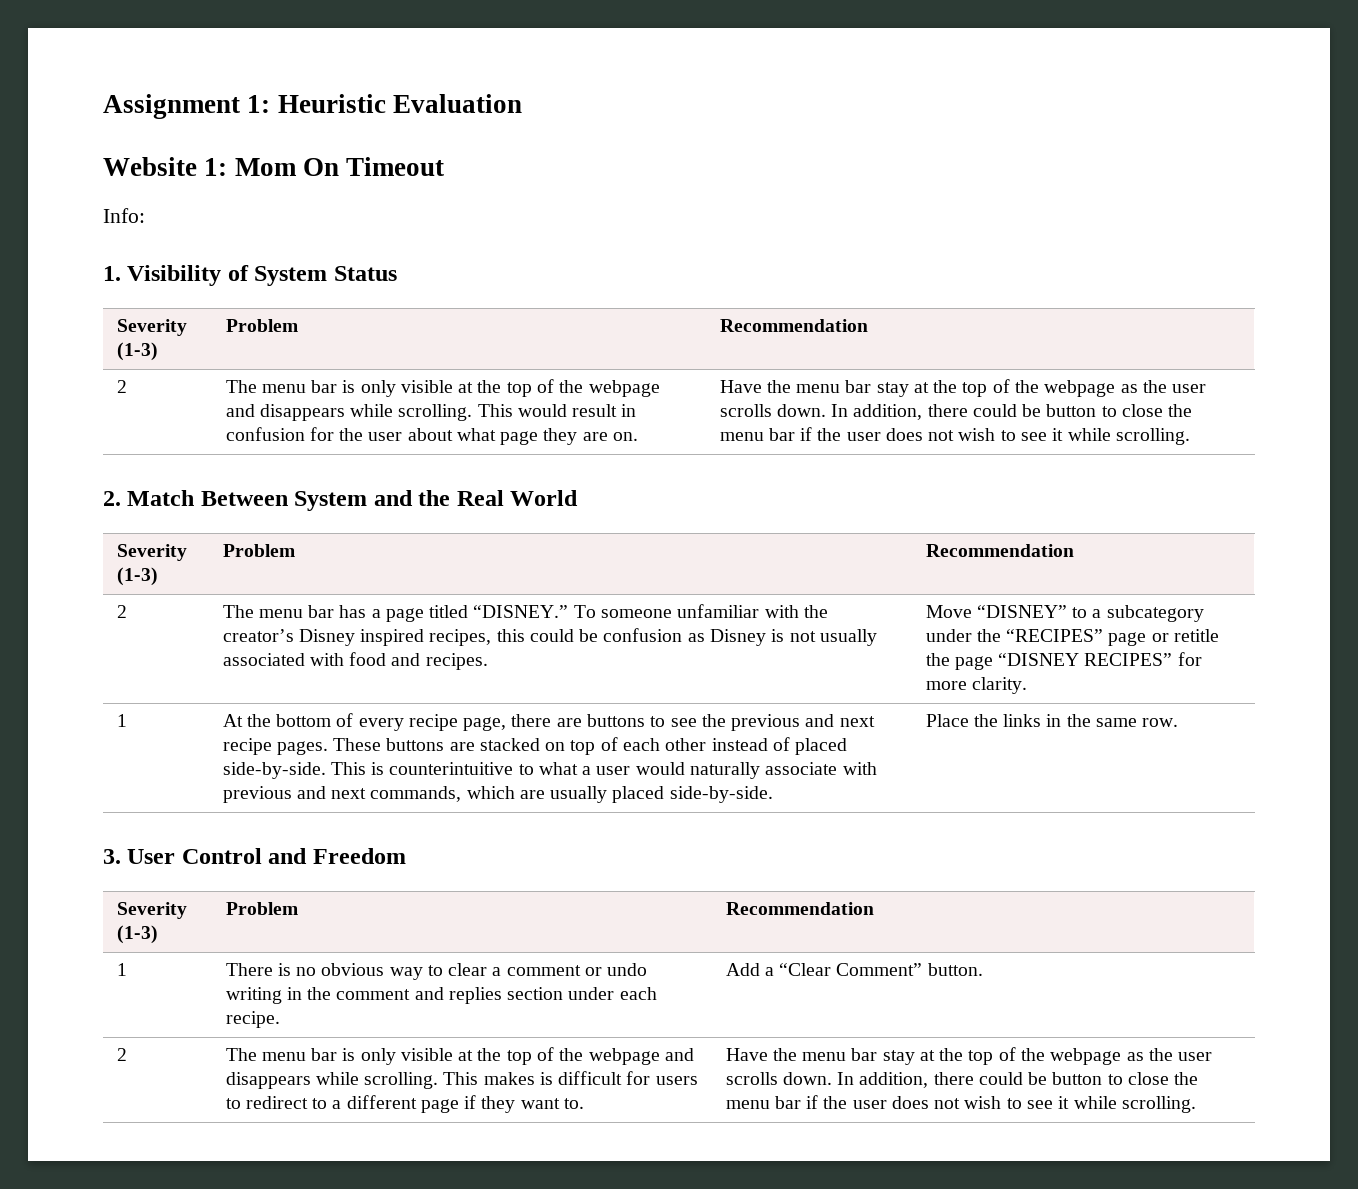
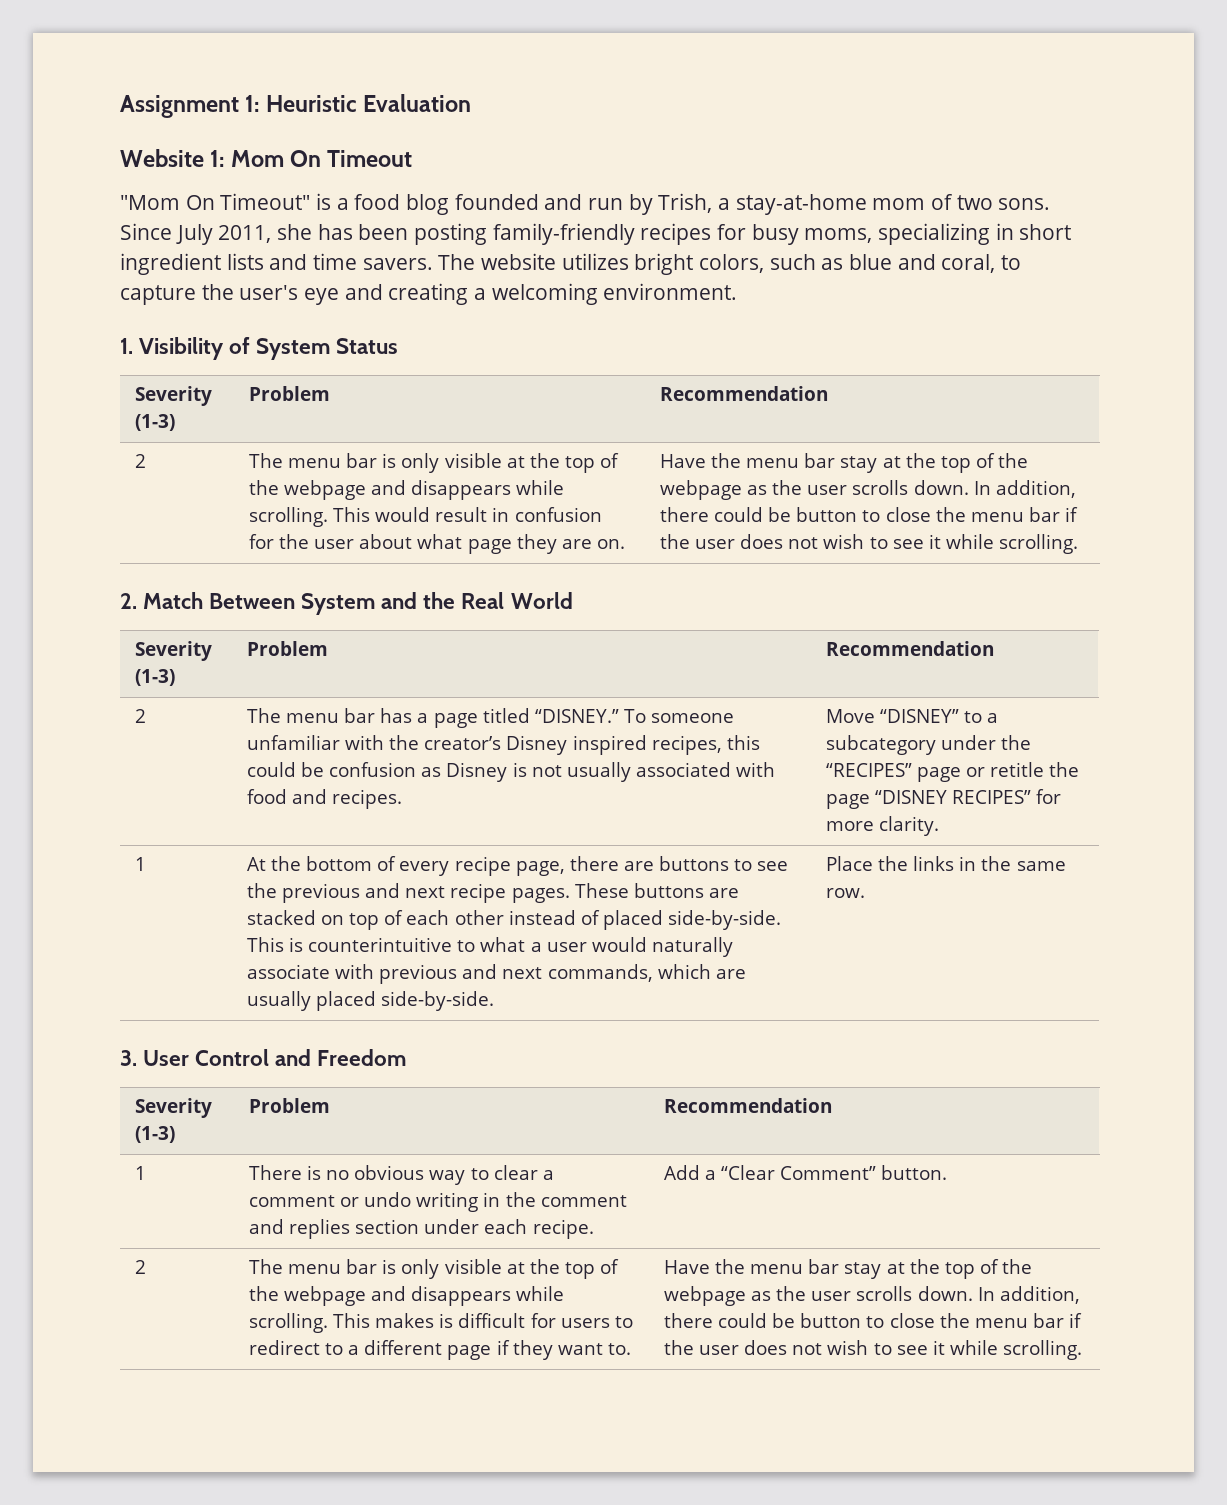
[103,208,145,223] Info: -> [120,193,1051,215] [120,223,1072,245] [120,253,1022,275] [120,283,738,305] "Mom On Timeout" is a food blog founded and run by Trish, a stay-at-home mom of two sons. Since July 2011, she has been posting family-friendly recipes for busy moms, specializing in short ingredient lists and time savers. The website utilizes bright colors, such as blue and coral, to capture the user's eye and creating a welcoming environment.

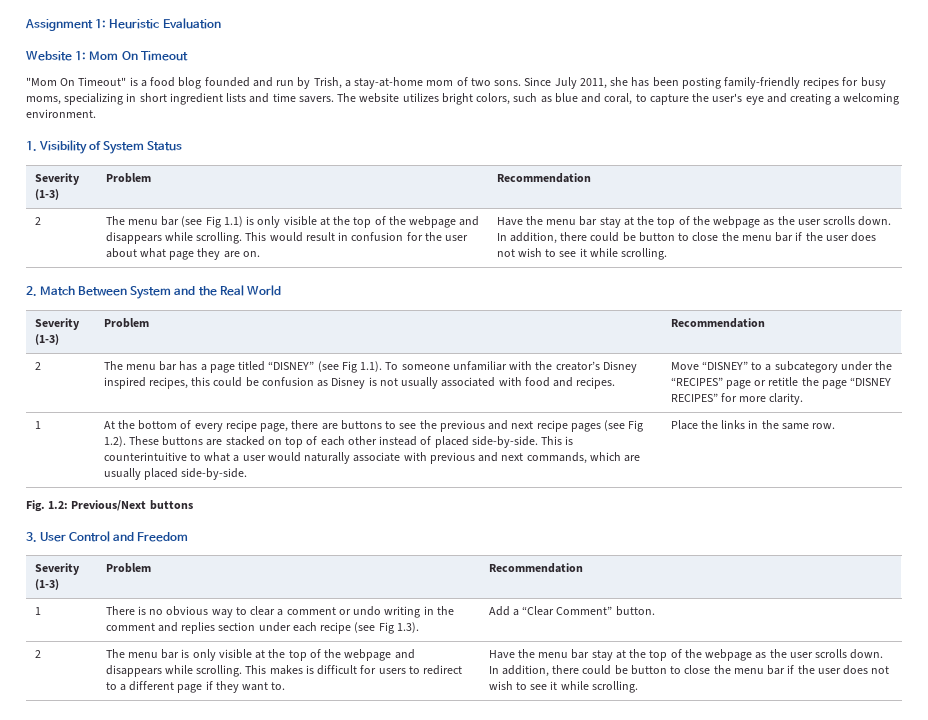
(378, 460) none -> [181,216,243,228] (see Fig 1.1)
[534,709,619,723] “DISNEY.” -> [268,361,383,373] “DISNEY” (see Fig 1.1).
[511,888,570,903] pages. -> [570,420,644,432] [103,436,126,447] pages (see Fig 1.2).
(865, 893) none -> [26,500,193,512] // Fig. 1.2: Previous/Next buttons
[532,1219,594,1239] recipe. -> [320,622,419,634] recipe (see Fig 1.3).

